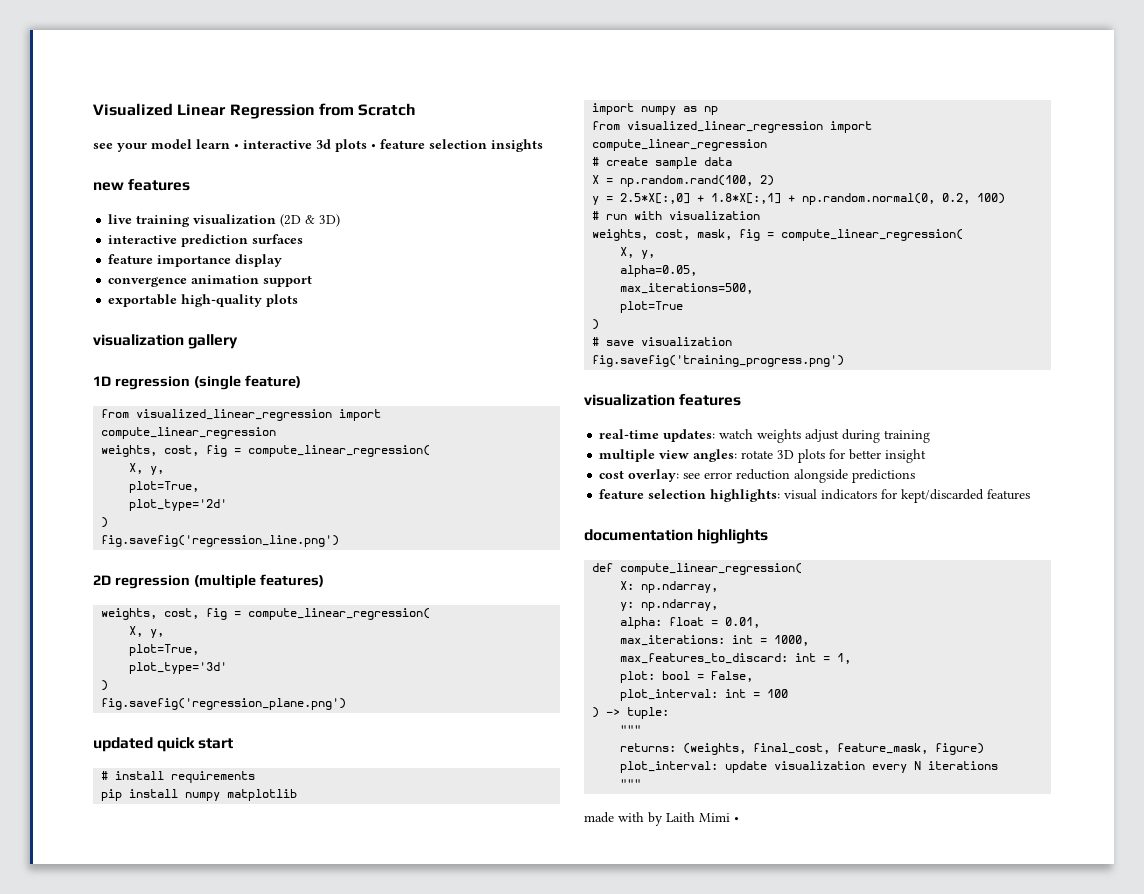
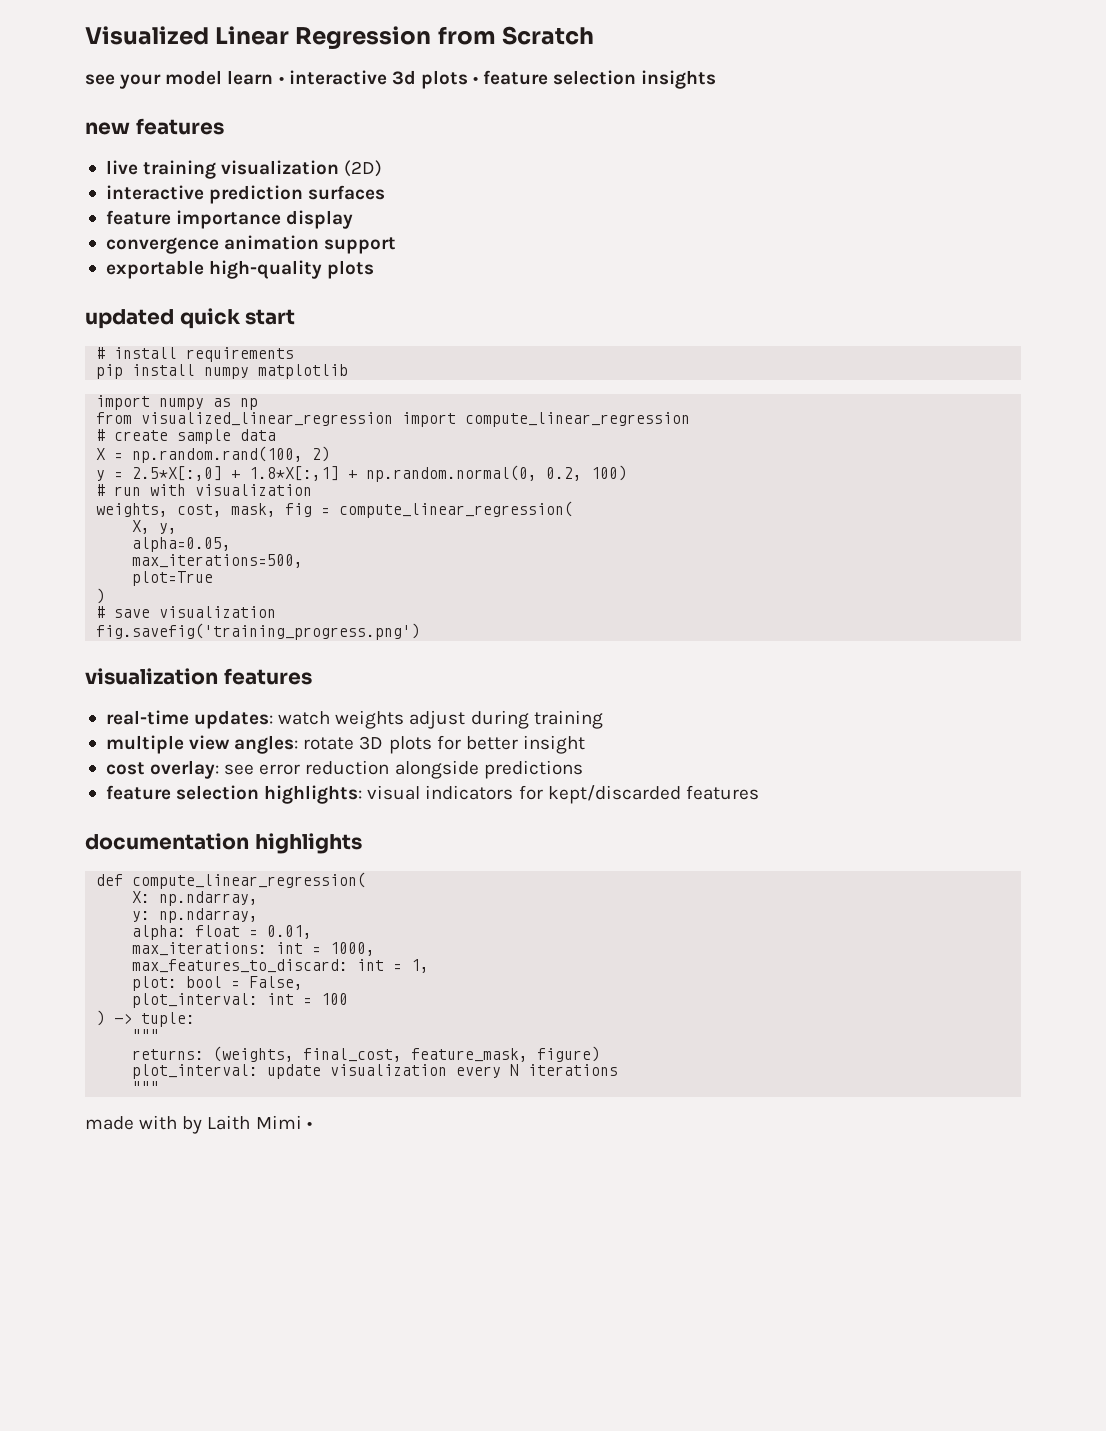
[280,214,341,227] (2D & 3D) -> [344,160,383,177] (2D)
[93,334,239,349] [93,375,301,390] [101,409,382,421] [101,427,277,439] [101,445,431,457] [129,463,165,475] [129,481,200,493] [129,499,228,511] [101,517,109,528] [101,535,340,547] [93,574,324,589] [101,608,431,620] [129,626,165,638] [129,644,200,656] [129,662,228,674] [101,680,109,691] [101,698,347,710] // visualization gallery // 1D regression (single feature) // from visualized_linear_regression import compute_linear_regression // weights, cost, fig = compute_linear_regression( // X, y, // plot=True, // plot_type='2d' // ) // fig.savefig('regression_line.png') // 2D regression (multiple features) // weights, cost, fig = compute_linear_regression( // X, y, // plot=True, // plot_type='3d' // ) // fig.savefig('regression_plane.png') -> (375, 269) none

